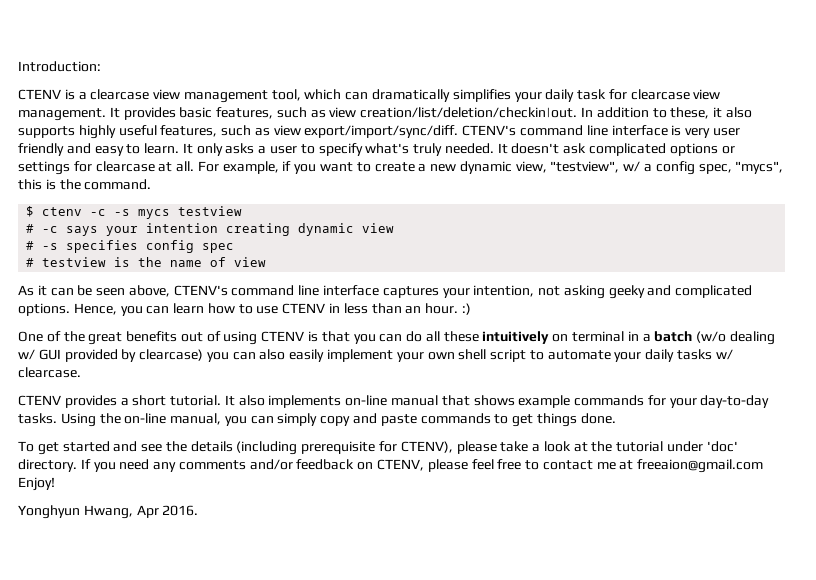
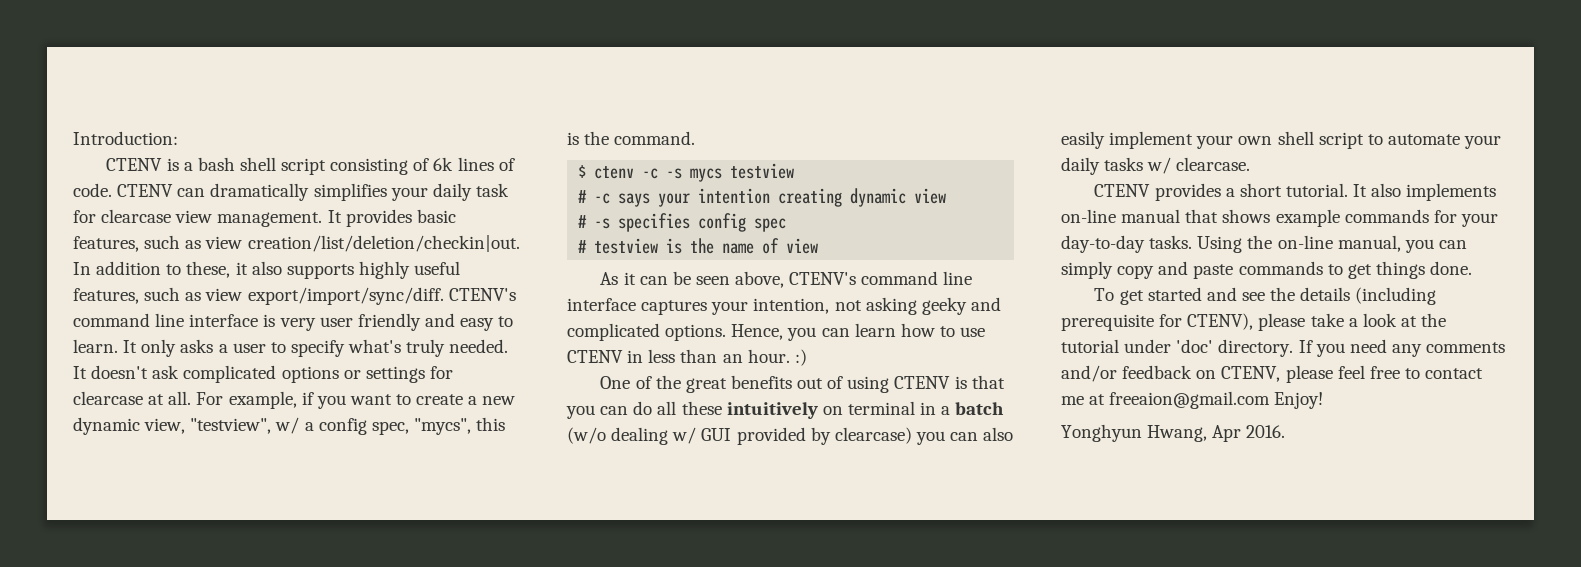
[90,89,342,103] clearcase view management tool, which -> [197,157,515,175] [73,183,174,197] bash shell script consisting of 6k lines of code. CTENV

